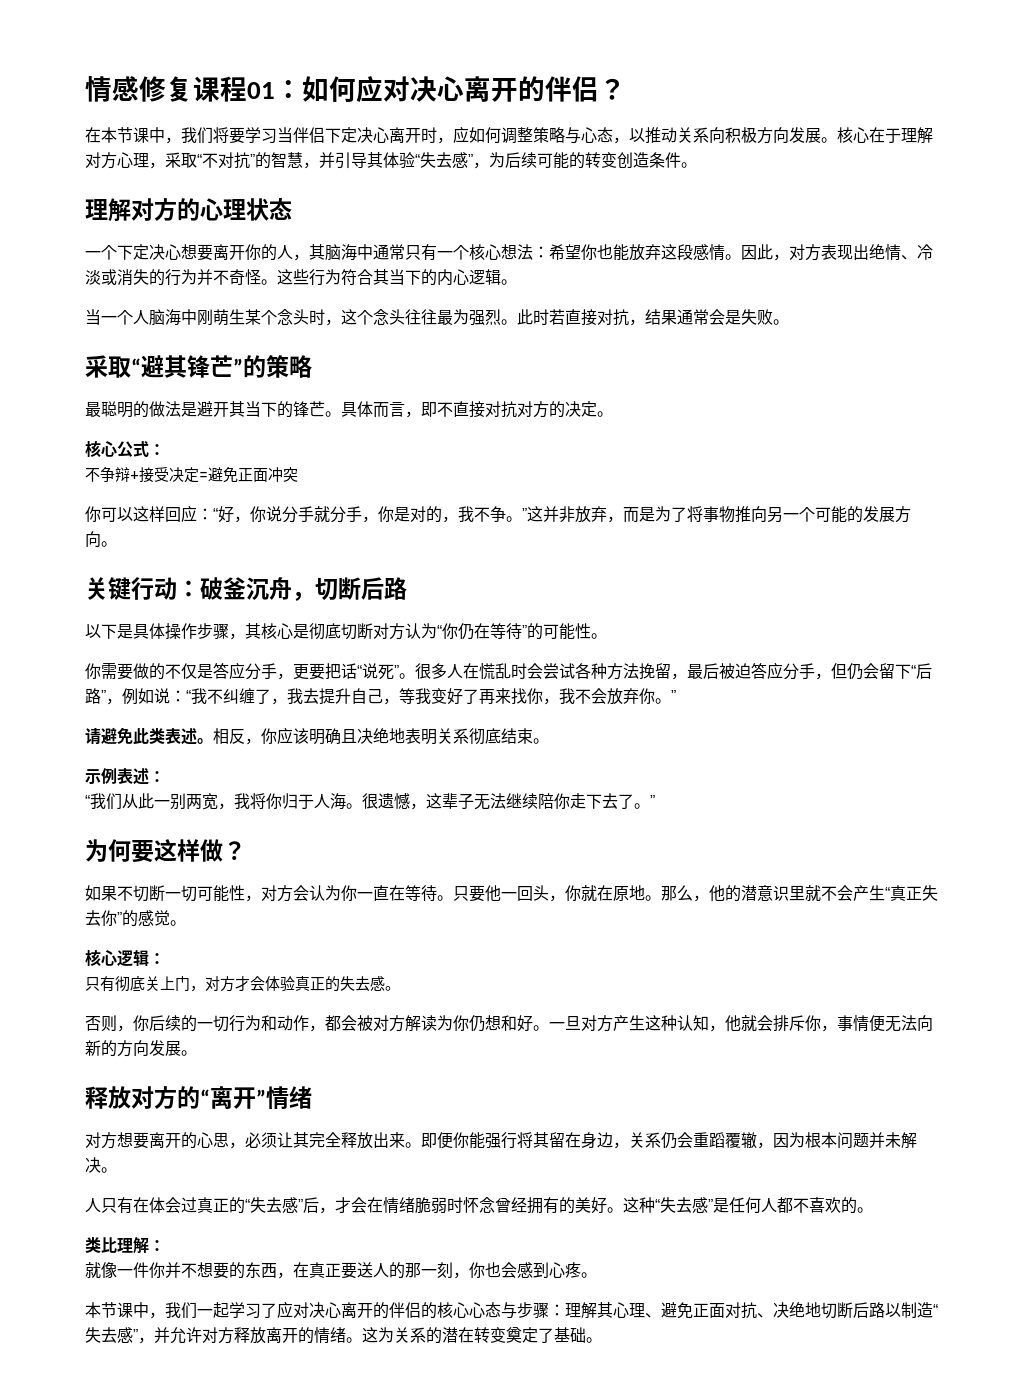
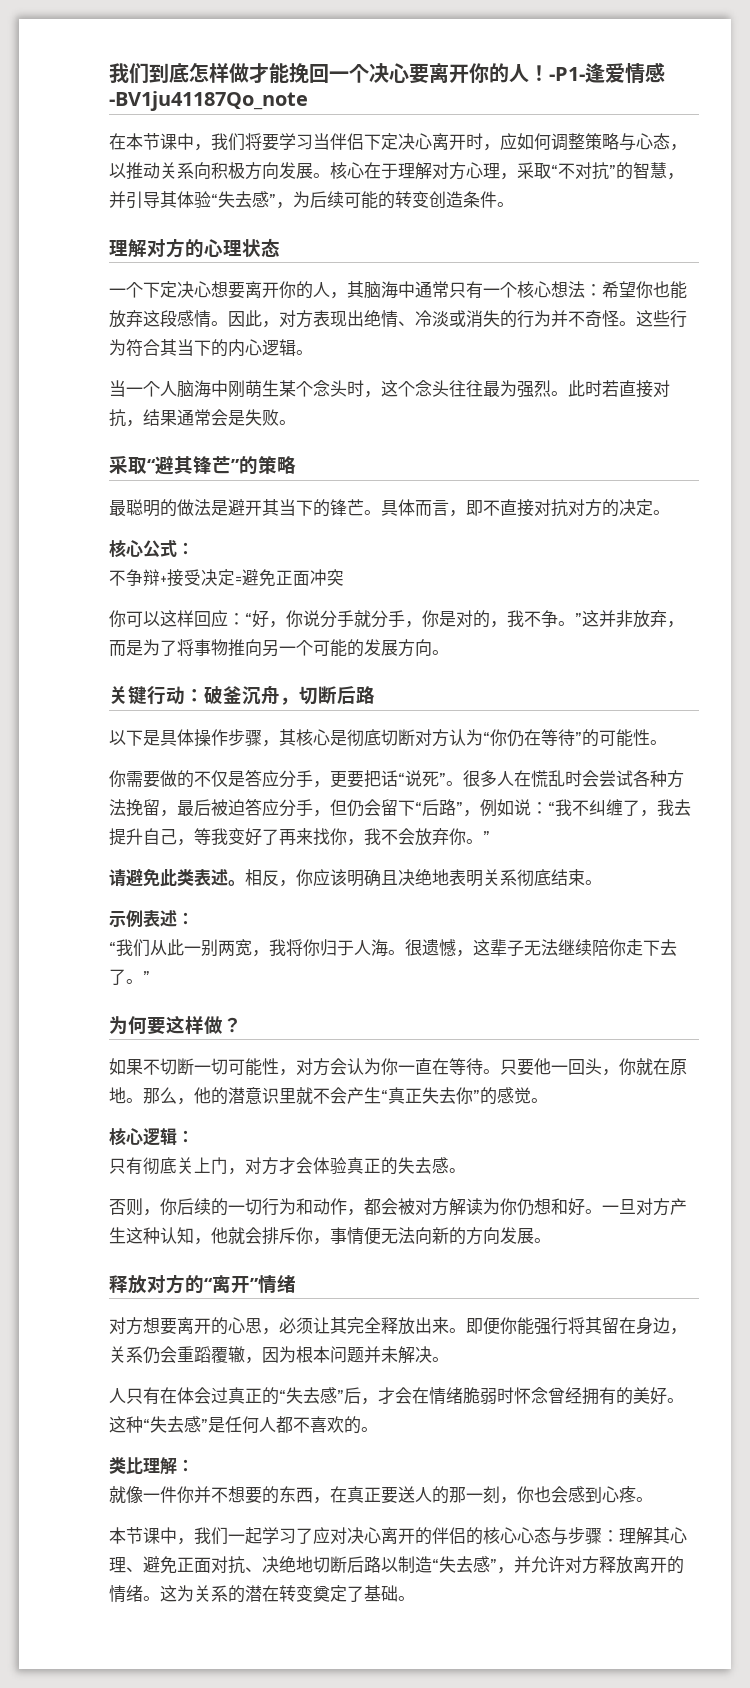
[85,76,626,103] 情感修复课程01：如何应对决心离开的伴侣？ -> [109,62,665,84] [109,91,308,111] 我们到底怎样做才能挽回一个决心要离开你的人！-P1-逢爱情感-BV1ju41187Qo_note

